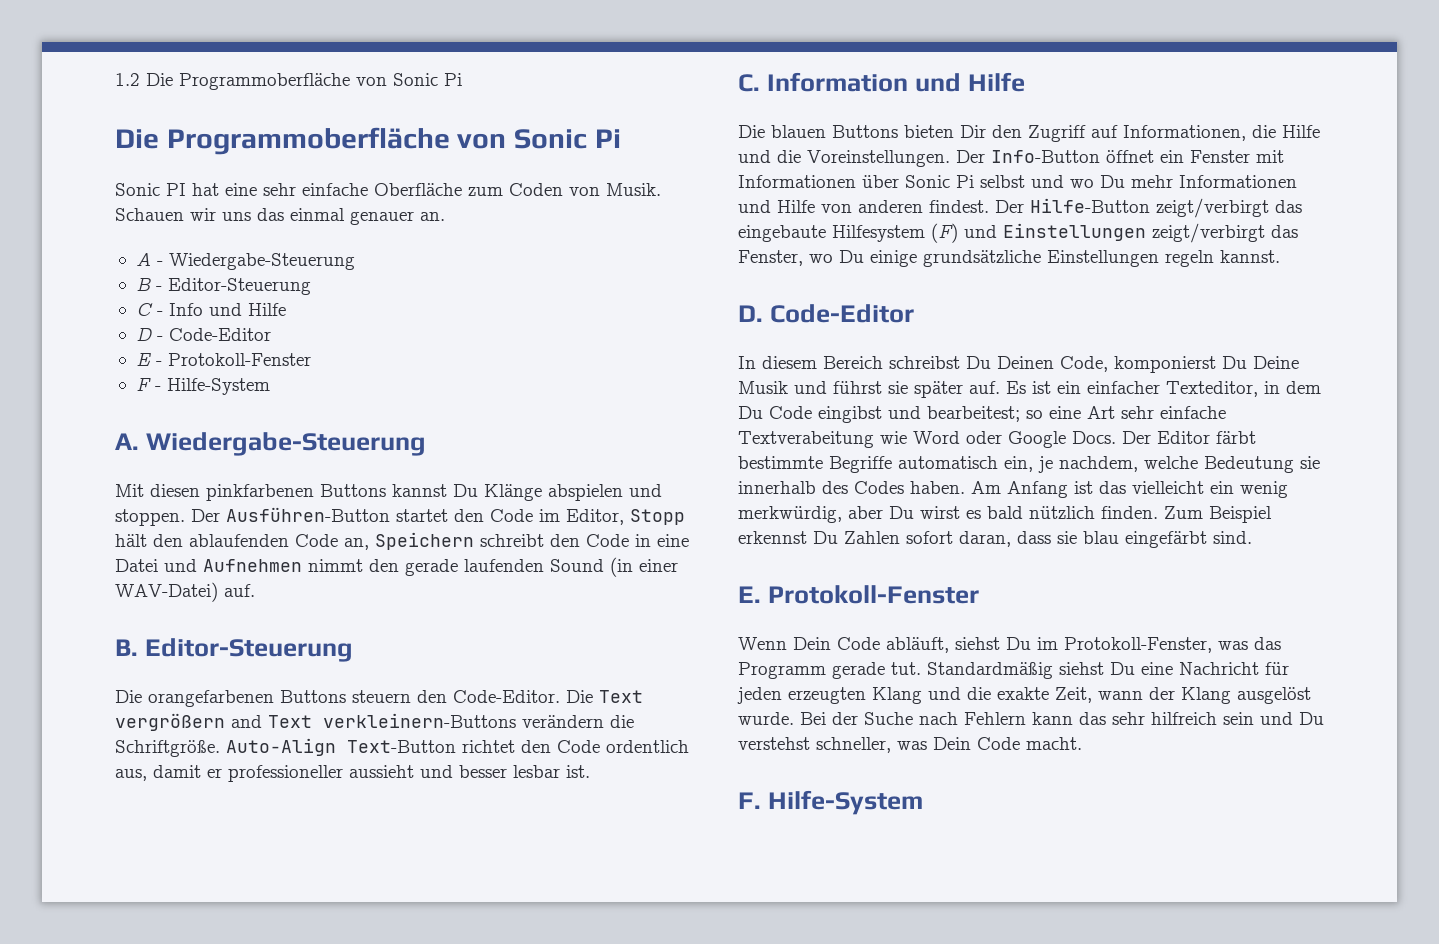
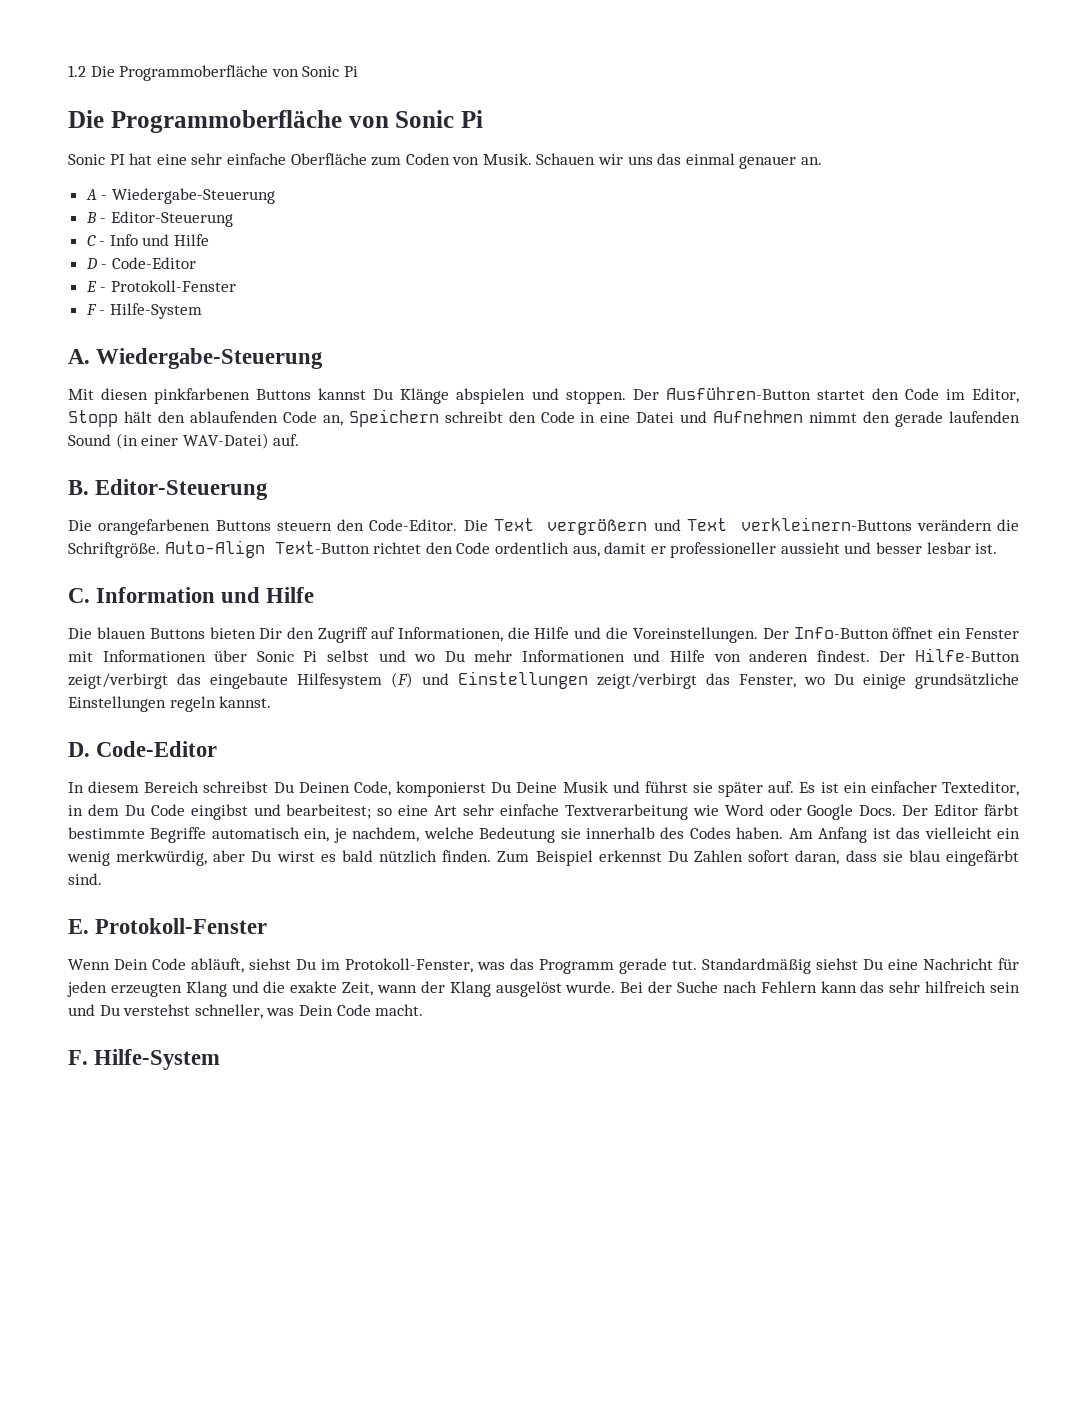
[231,715,262,728] and -> [653,519,681,531] und
[738,431,874,448] Textverabeitung -> [564,804,688,820] Textverarbeitung

